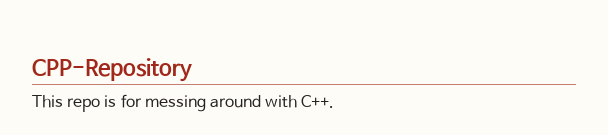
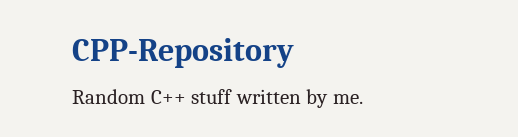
[32,94,335,112] This repo is for messing around with C++. -> [72,89,363,108] Random C++ stuff written by me.

